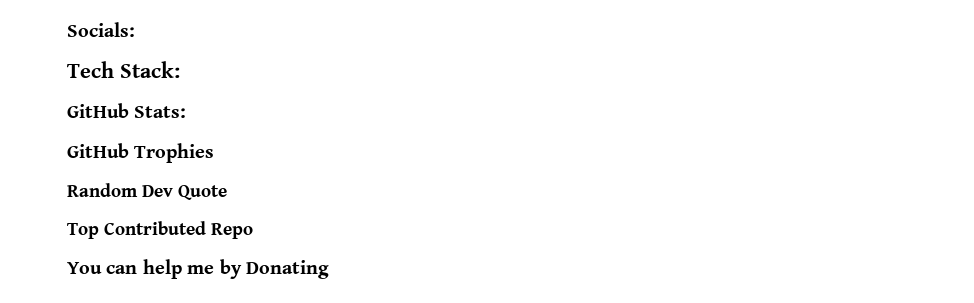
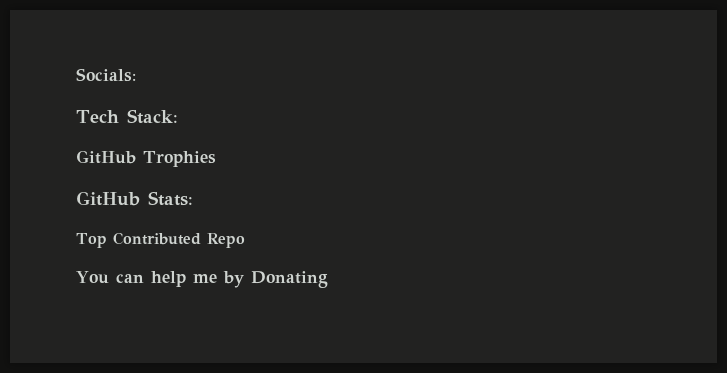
[134,106,187,118] [67,143,215,163] [67,183,227,200] Stats: // GitHub Trophies // Random Dev Quote -> [143,151,216,167] [76,191,193,206] Trophies // GitHub Stats:

